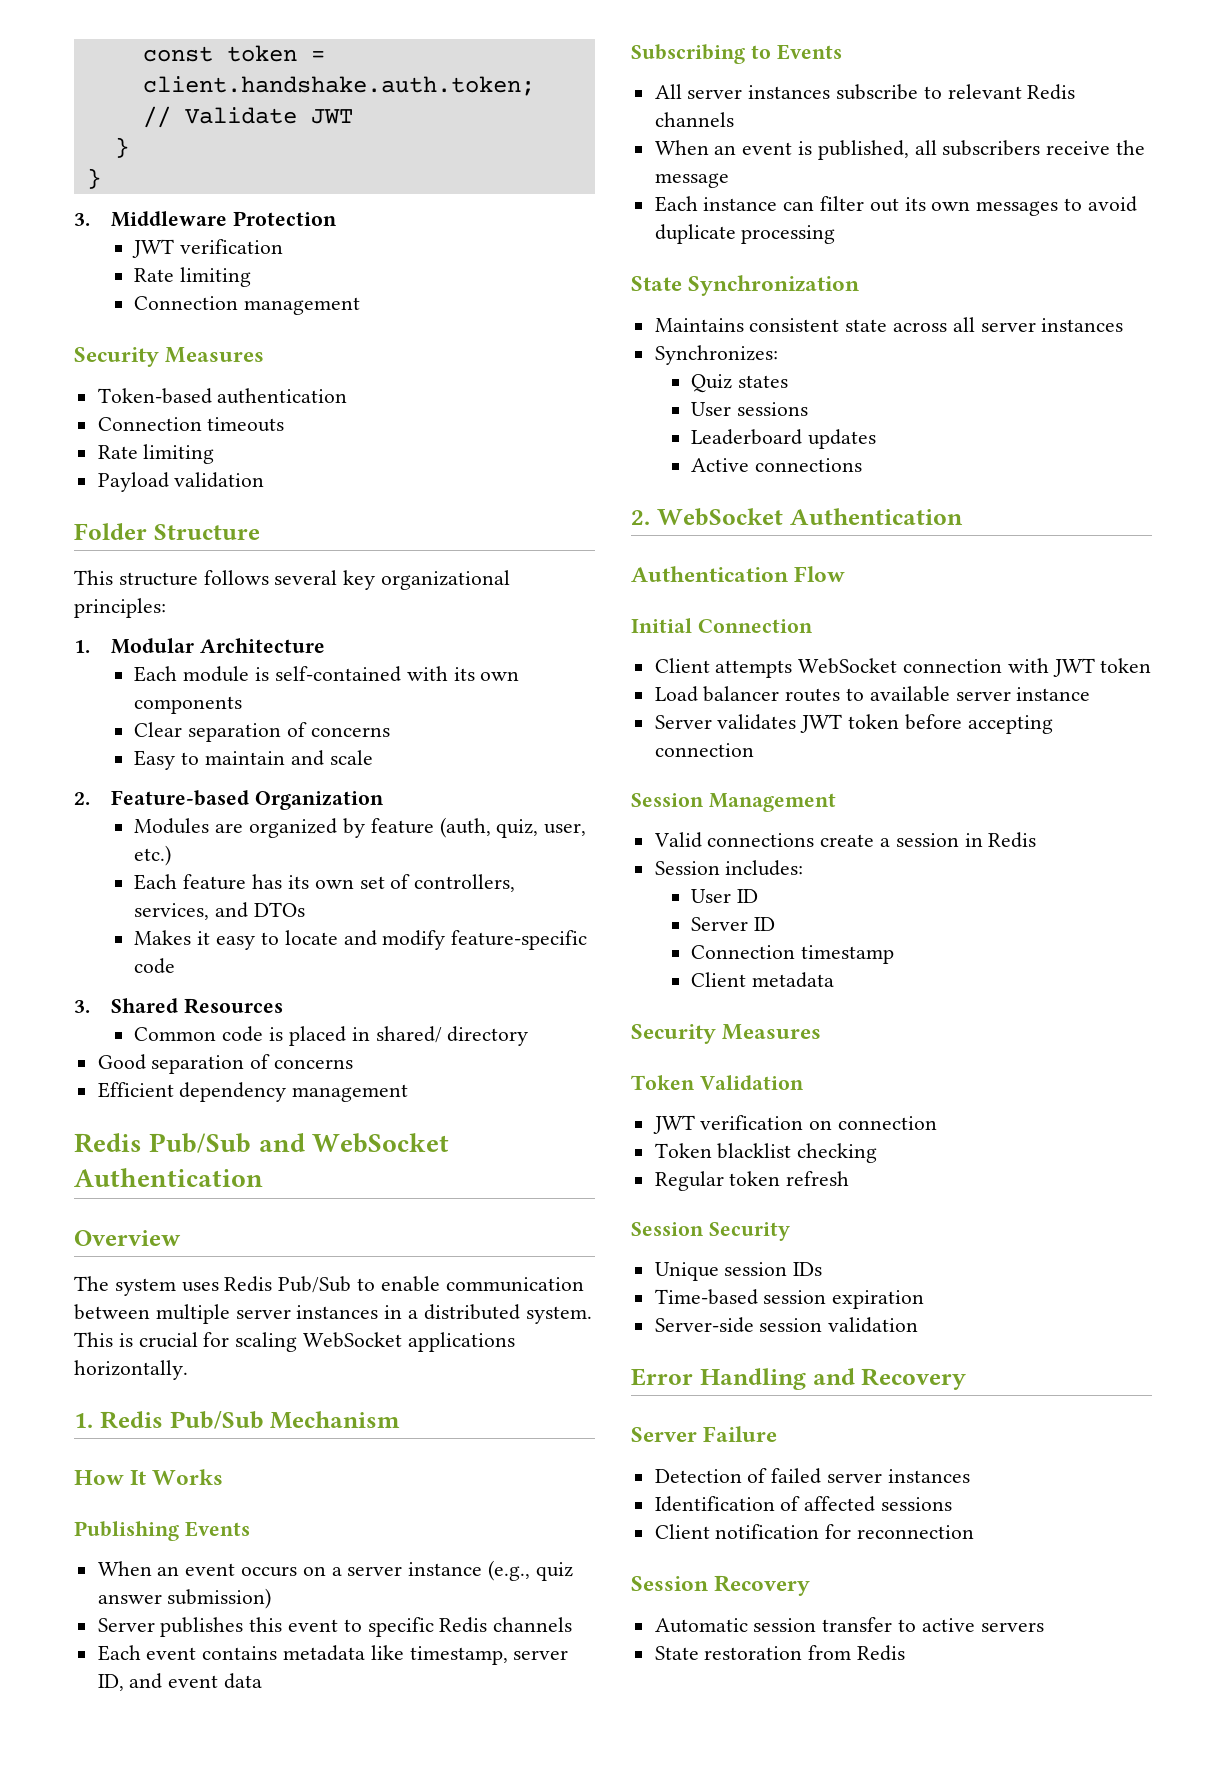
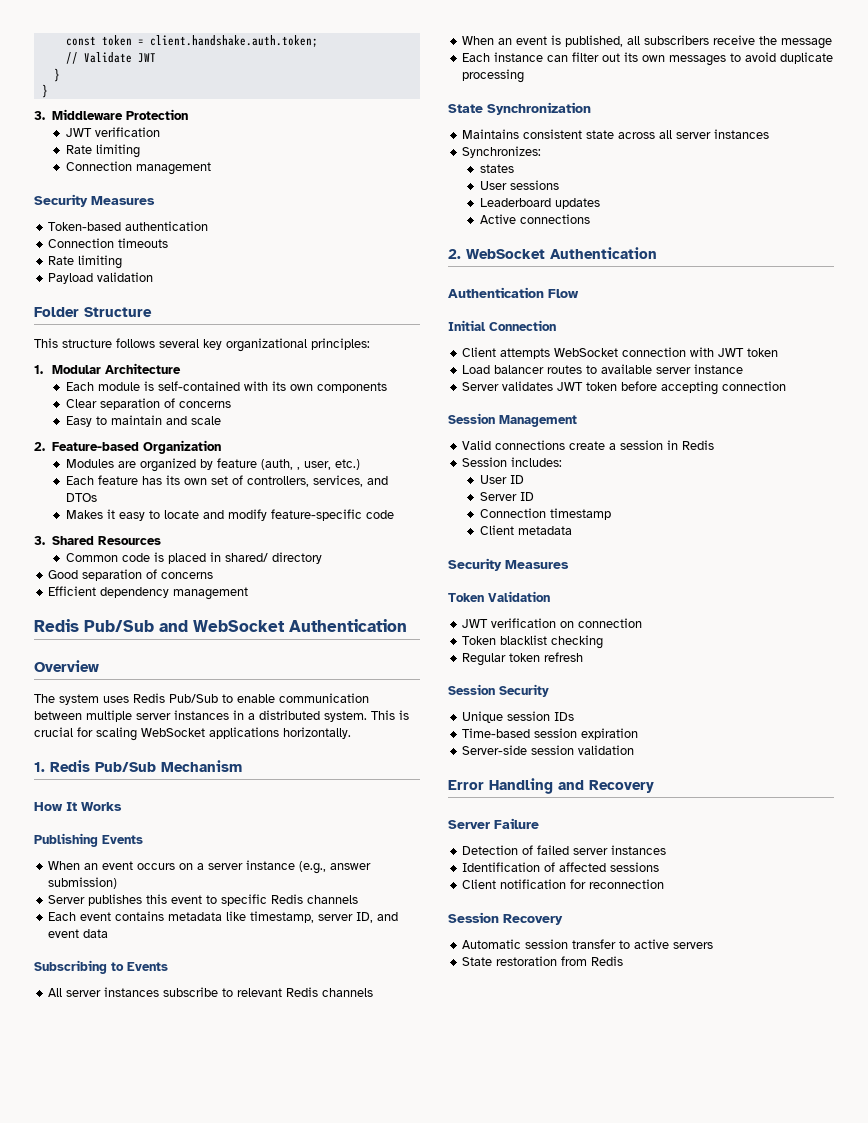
[496,819,539,838] quiz, -> [296,467,300,470] ,
[535,1562,573,1581] quiz -> (327, 867) none
[691,374,733,393] Quiz -> (542, 152) none

